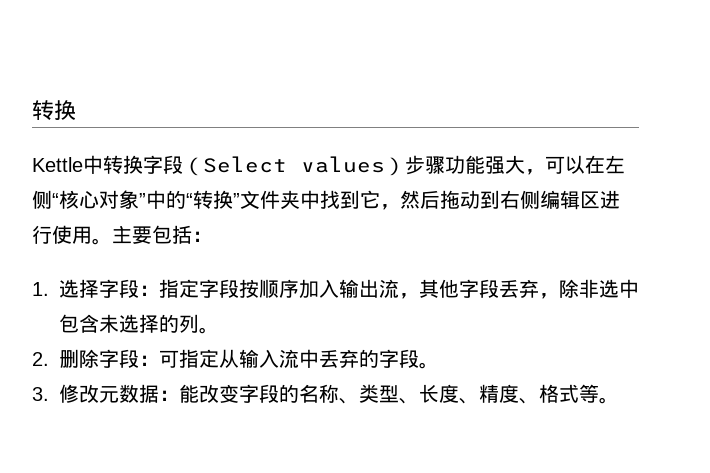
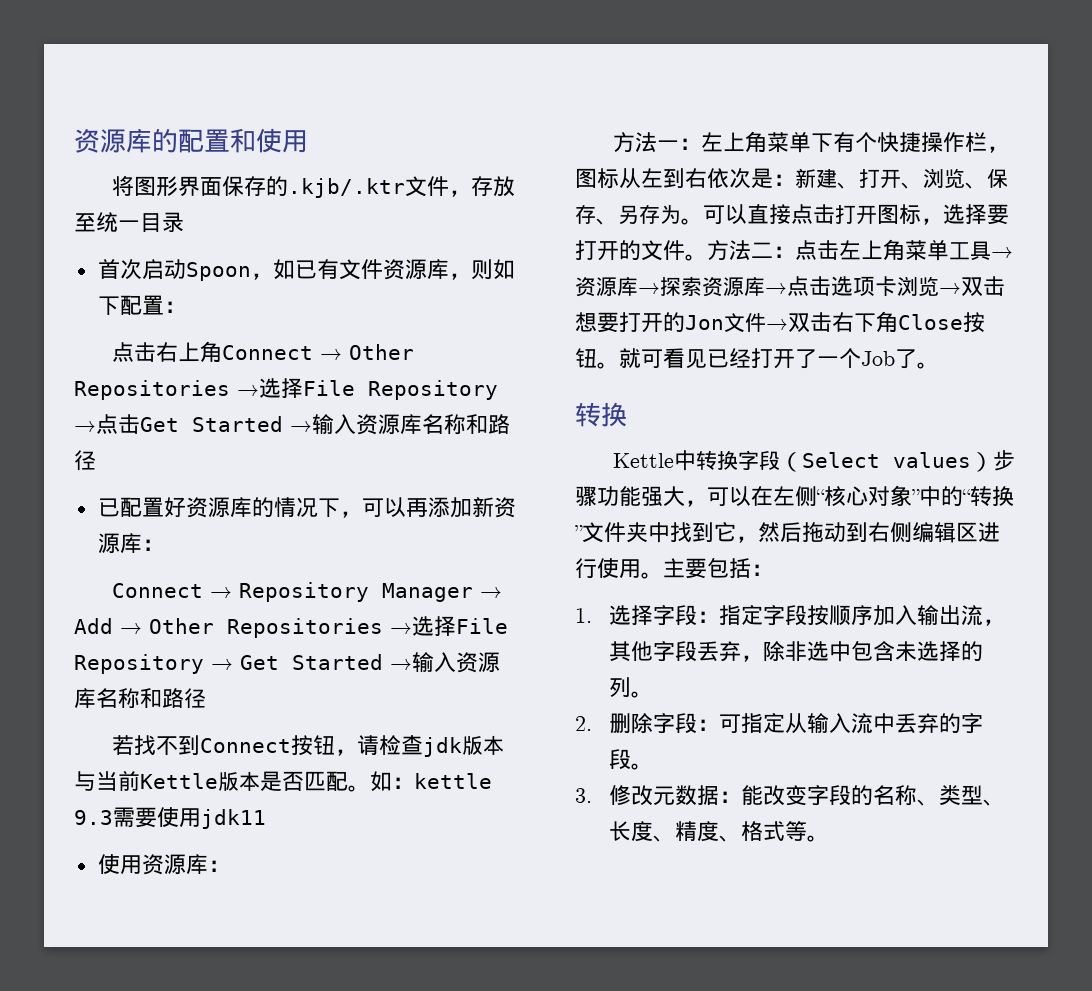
(32, 110) none -> [74,128,308,153] [111,175,515,198] [74,212,184,233] [97,259,515,281] [97,295,186,315] [111,341,414,363] [74,378,498,400] [74,414,510,435] [74,450,96,471] [97,497,516,518] [97,533,164,554] [111,582,502,602] [74,616,508,638] [74,652,500,674] [74,688,206,709] [111,735,504,757] [74,770,492,792] [74,807,266,829] [97,854,230,875] [612,131,1009,153] [575,168,1008,189] [575,204,1009,225] [575,239,1013,261] [575,276,1005,297] [575,311,985,333] [575,348,939,369] 资源库的配置和使用 // 将图形界面保存的.kjb/.ktr文件，存放至统一目录 // 首次启动Spoon，如已有文件资源库，则如下配置： // 点击右上角Connect → Other Repositories →选择File Repository →点击Get Started →输入资源库名称和路径 // 已配置好资源库的情况下，可以再添加新资源库： // Connect → Repository Manager → Add → Other Repositories →选择File Repository → Get Started →输入资源库名称和路径 // 若找不到Connect按钮，请检查jdk版本与当前Kettle版本是否匹配。如：kettle 9.3需要使用jdk11 // 使用资源库： // 方法一：左上角菜单下有个快捷操作栏，图标从左到右依次是：新建、打开、浏览、保存、另存为。可以直接点击打开图标，选择要打开的文件。方法二：点击左上角菜单工具→资源库→探索资源库→点击选项卡浏览→双击想要打开的Jon文件→双击右下角Close按钮。就可看见已经打开了一个Job了。 //

